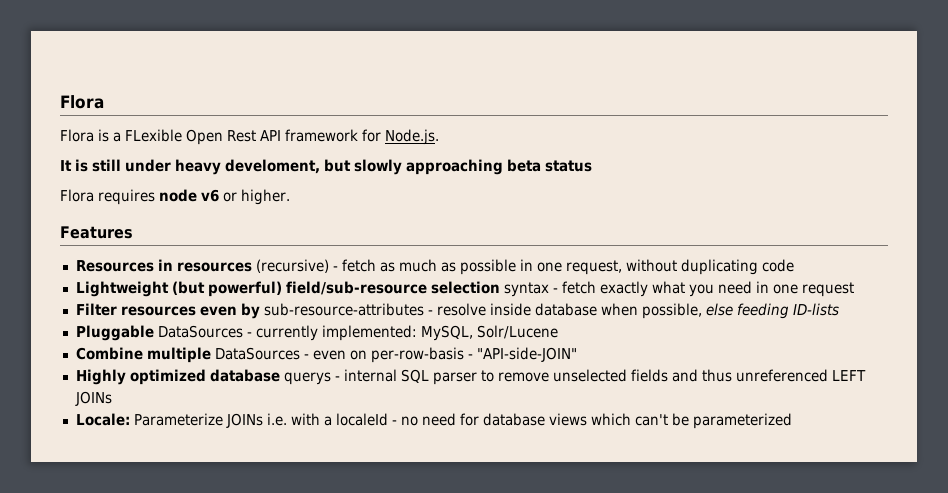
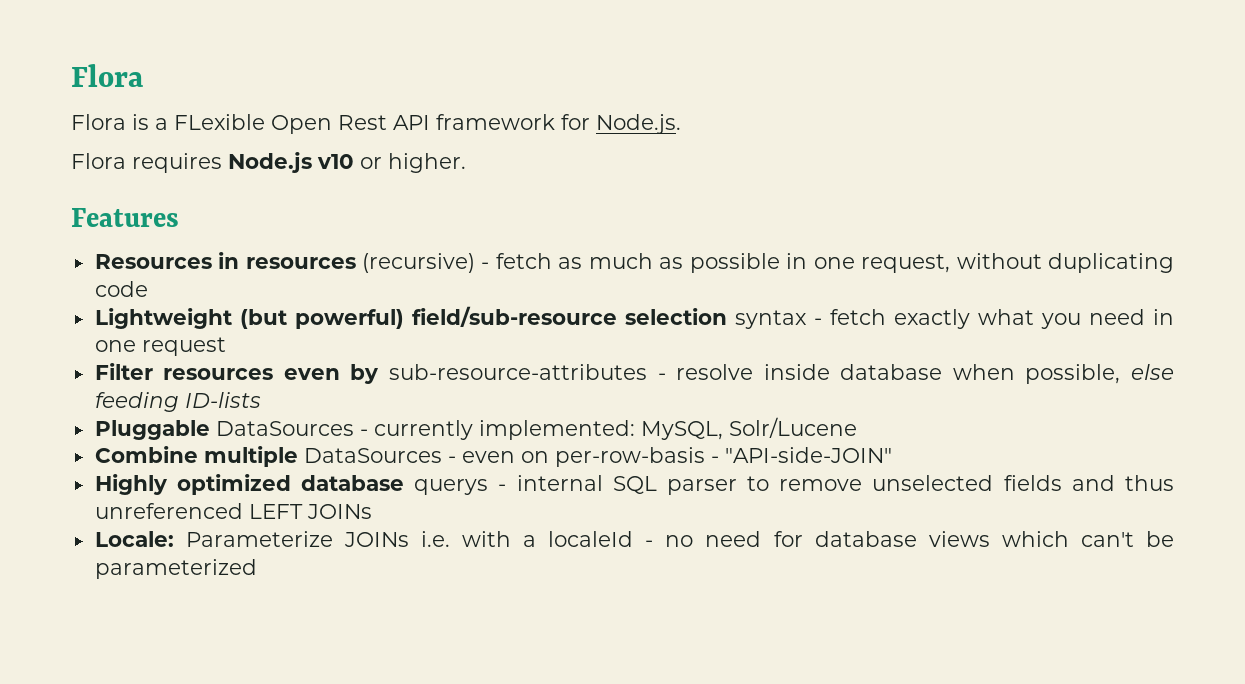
[60,159,592,175] // It is still under heavy develoment, but slowly approaching beta status -> (681, 124) none
[159,189,219,202] node v6 -> [228,152,354,173] Node.js v10

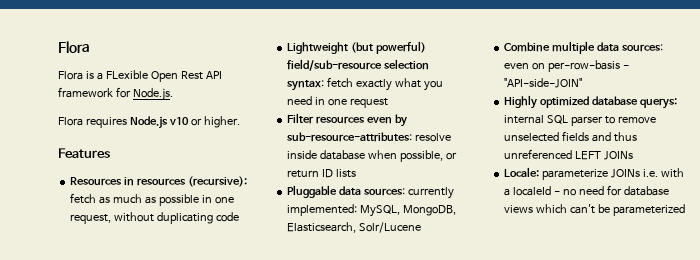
[362,253,490,273] (recursive) - -> [188,176,248,187] (recursive):
[734,310,822,329] syntax - -> [287,80,325,91] syntax:
[388,364,666,380] sub-resource-attributes - -> [287,132,413,142] sub-resource-attributes:
[1131,364,1175,380] [94,392,261,412] else feeding ID-lists -> [445,152,457,160] [287,169,357,178] or return ID lists
[215,421,368,436] DataSources - -> [339,186,406,196] data sources:
(723, 430) none -> [403,205,457,216] [287,222,357,233] MongoDB, Elasticsearch,
[303,448,456,463] DataSources - -> [597,42,664,52] data sources:
[414,479,507,495] querys - -> [640,98,678,109] querys:
[185,531,333,547] Parameterize -> [542,169,609,180] parameterize

